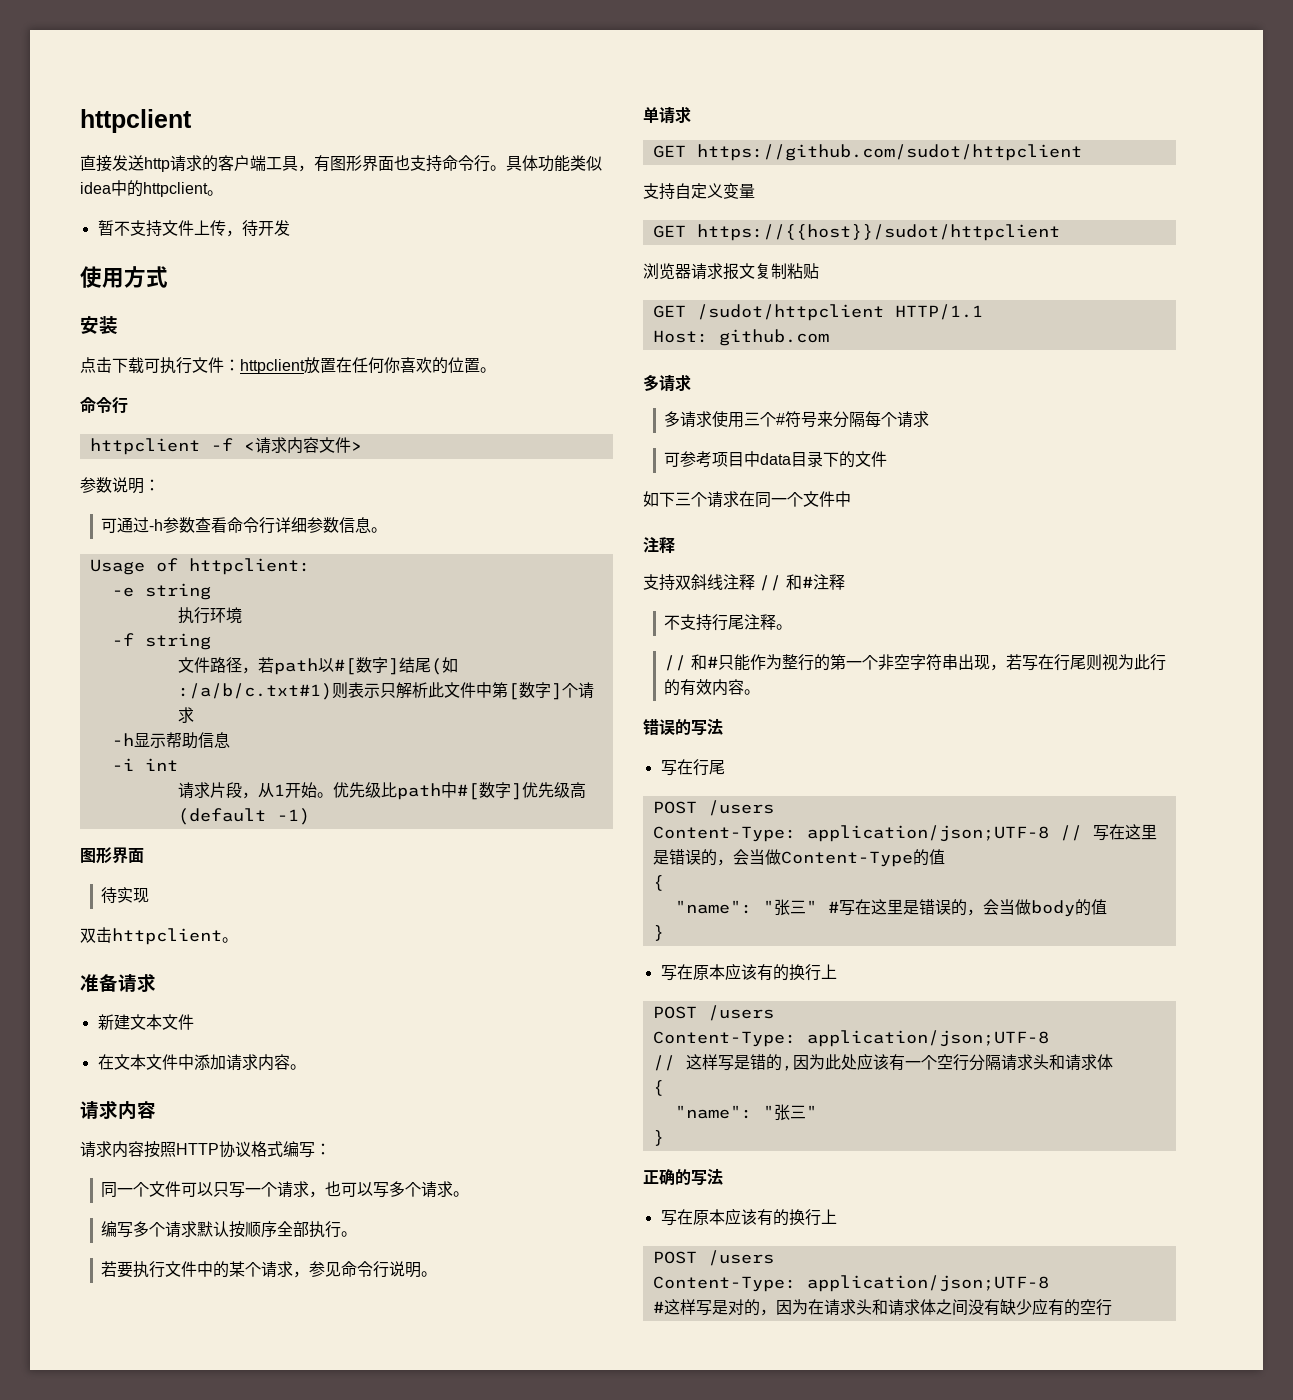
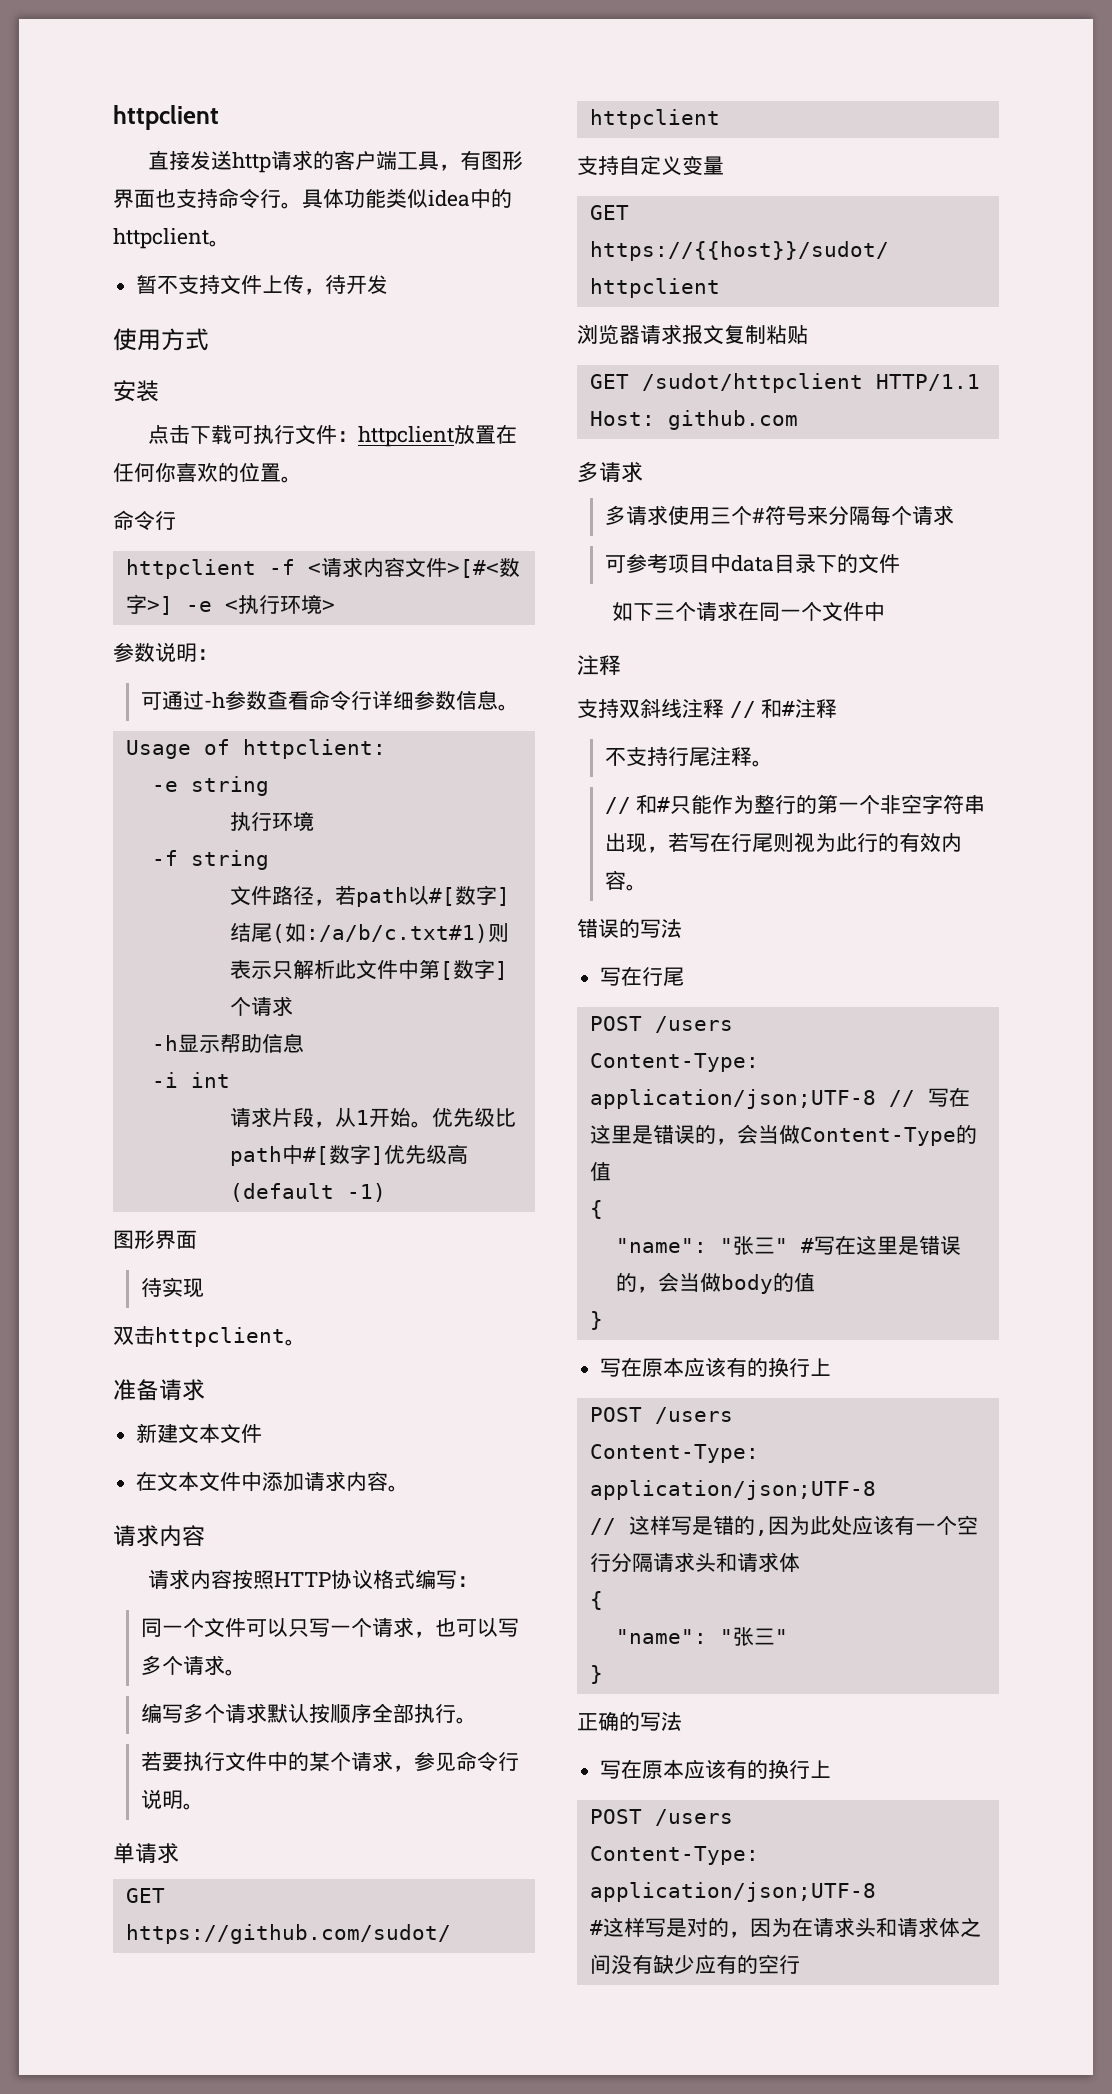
(351, 445) none -> [446,558,520,578] [125,594,322,615] >[#<数字>] -e <执行环境

